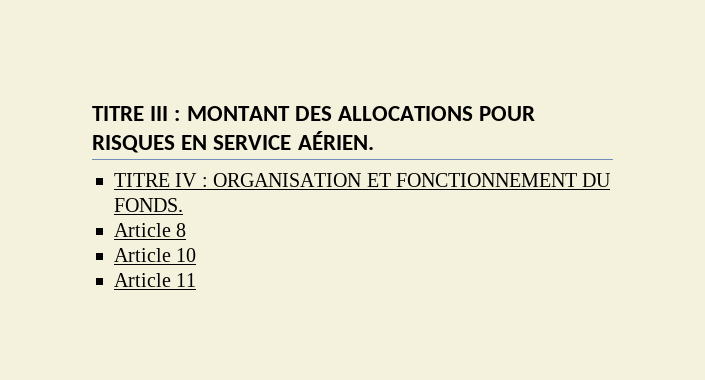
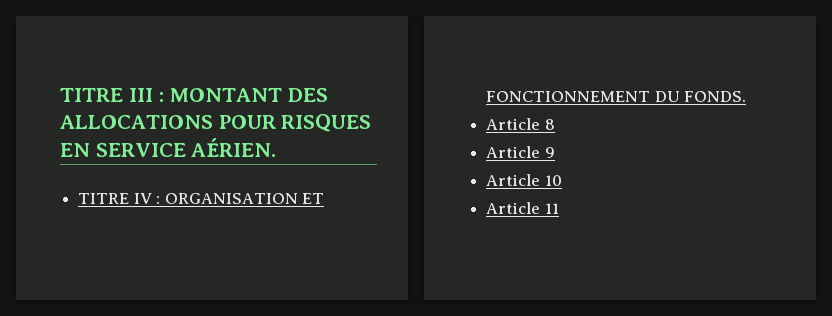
(187, 230) none -> [486,146,555,158] // Article 9

